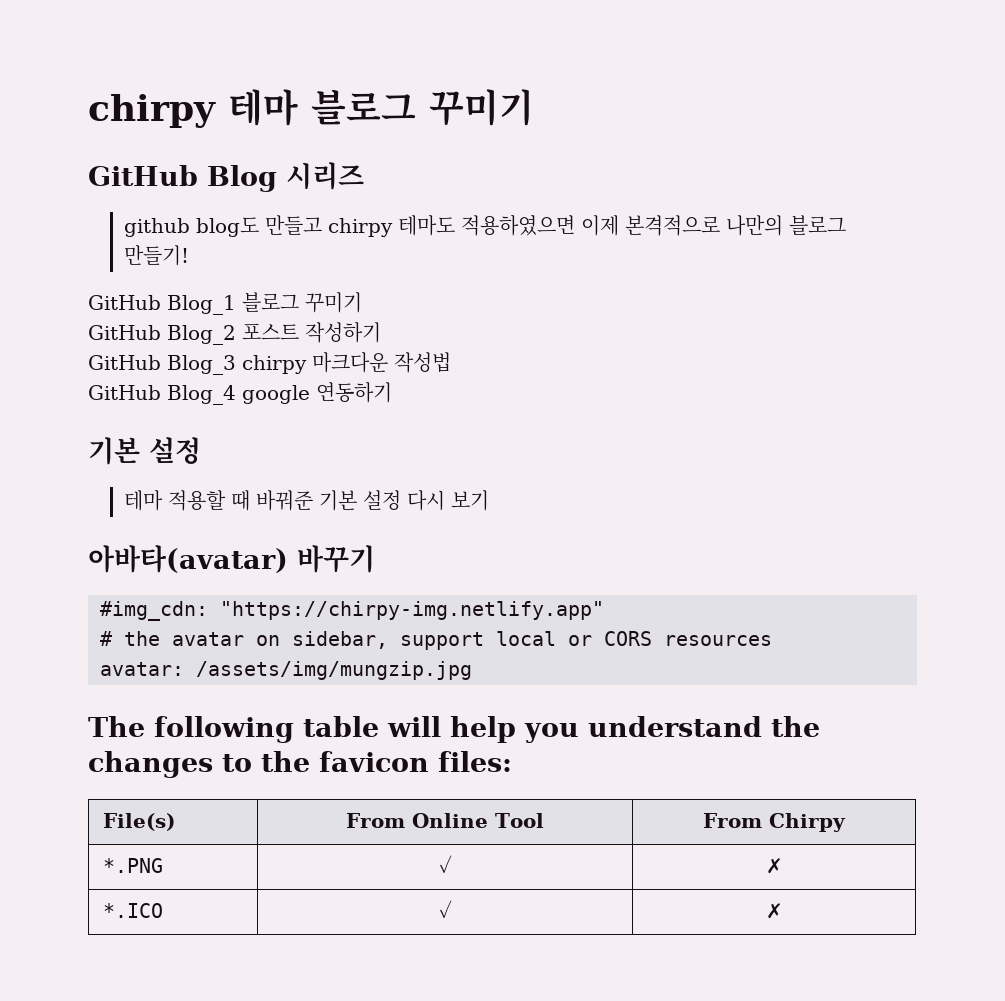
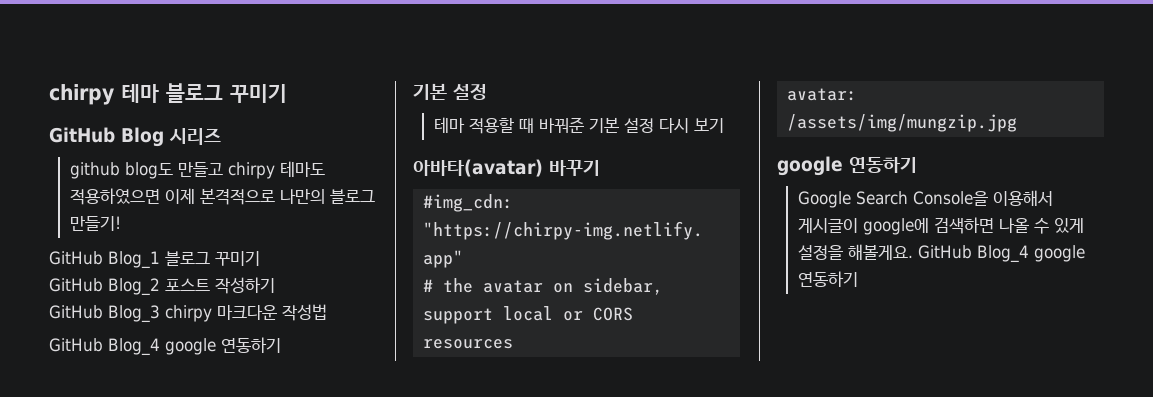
[88,716,820,743] [88,751,512,778] [103,813,176,831] [346,813,545,828] [703,813,846,832] [103,858,164,873] [438,855,452,873] [765,858,783,874] [103,903,164,918] [438,900,452,918] [765,903,783,919] The following table will help you understand the changes to the favicon files: // File(s) | From Online Tool | From Chirpy // *.PNG | ✓ | ✗ // *.ICO | ✓ | ✗ -> [777,156,917,176] [797,190,1053,208] [797,217,1084,235] [797,244,1085,263] [797,271,858,287] google 연동하기 // Google Search Console을 이용해서 게시글이 google에 검색하면 나올 수 있게 설정을 해볼게요. GitHub Blog_4 google 연동하기

